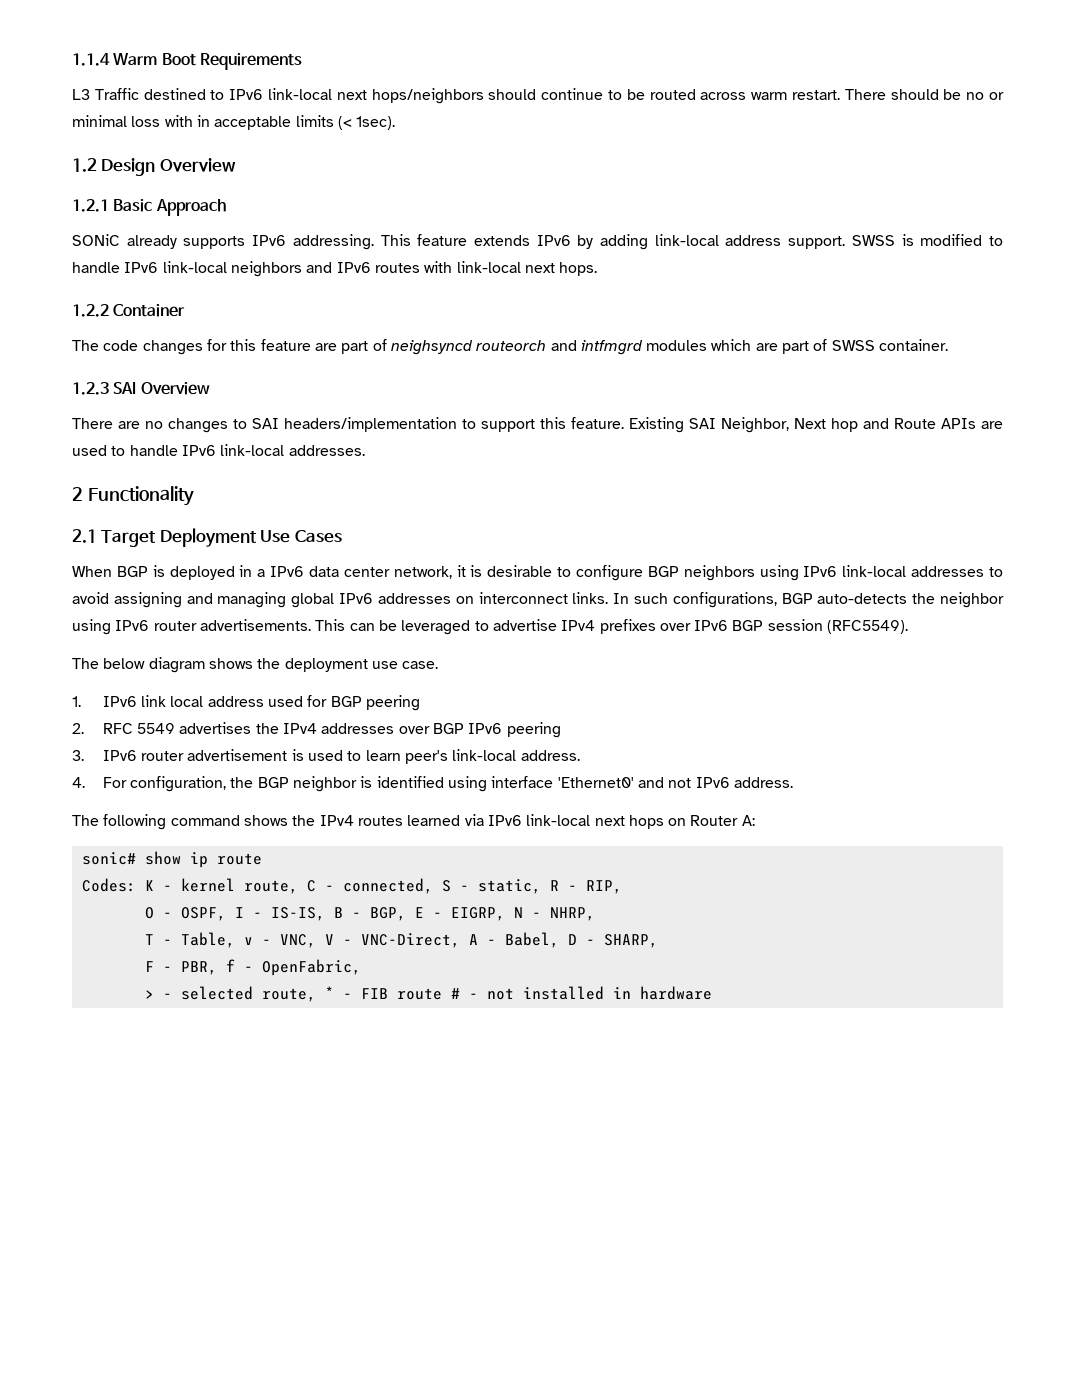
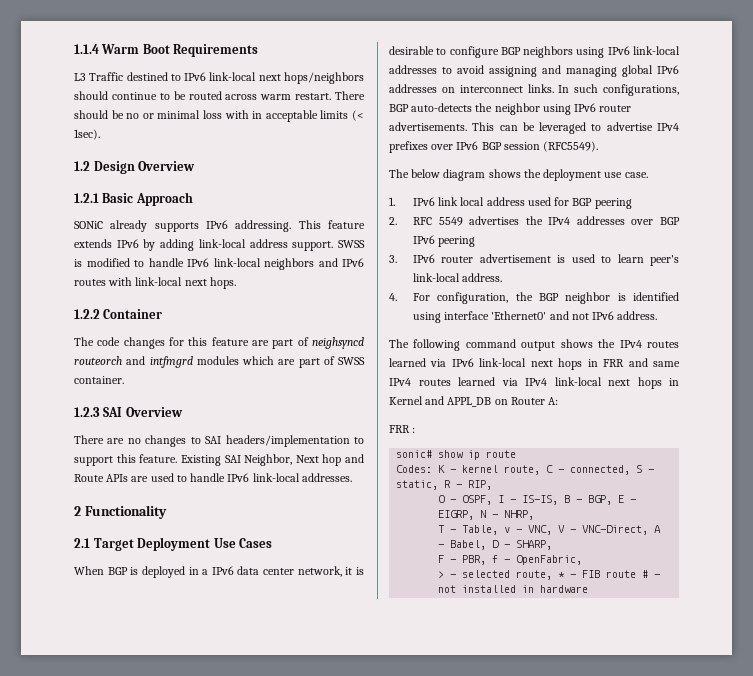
(240, 820) none -> [521,341,556,351] output
(664, 822) none -> [587,358,680,367] [389,377,679,389] [389,396,492,407] in FRR and same IPv4 routes learned via IPv4 link-local next hops in Kernel and APPL_DB
(755, 820) none -> [389,425,416,433] // FRR :

